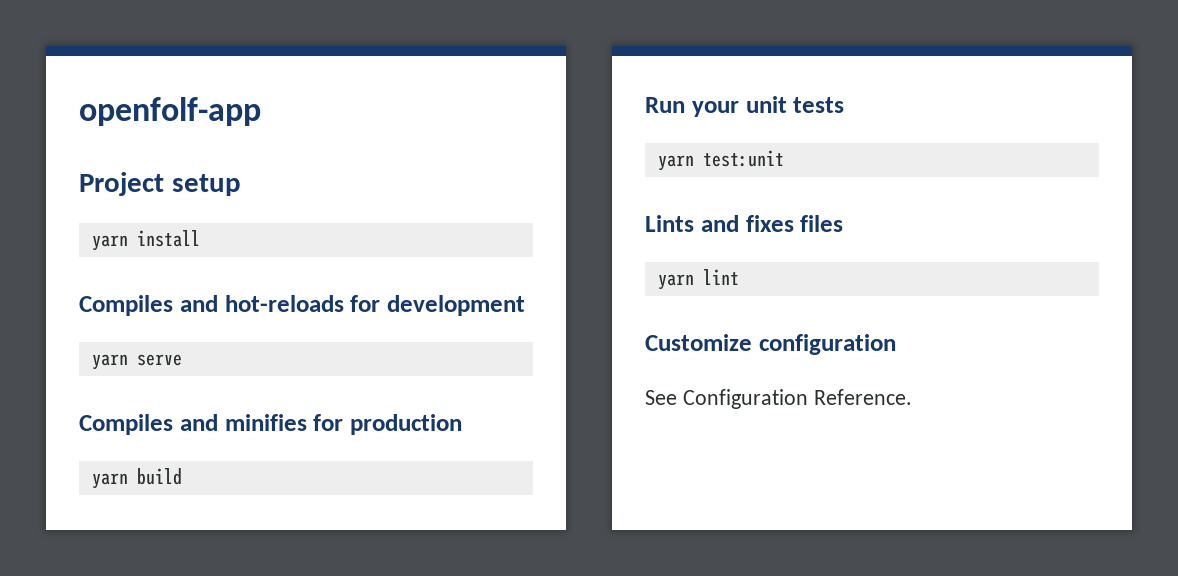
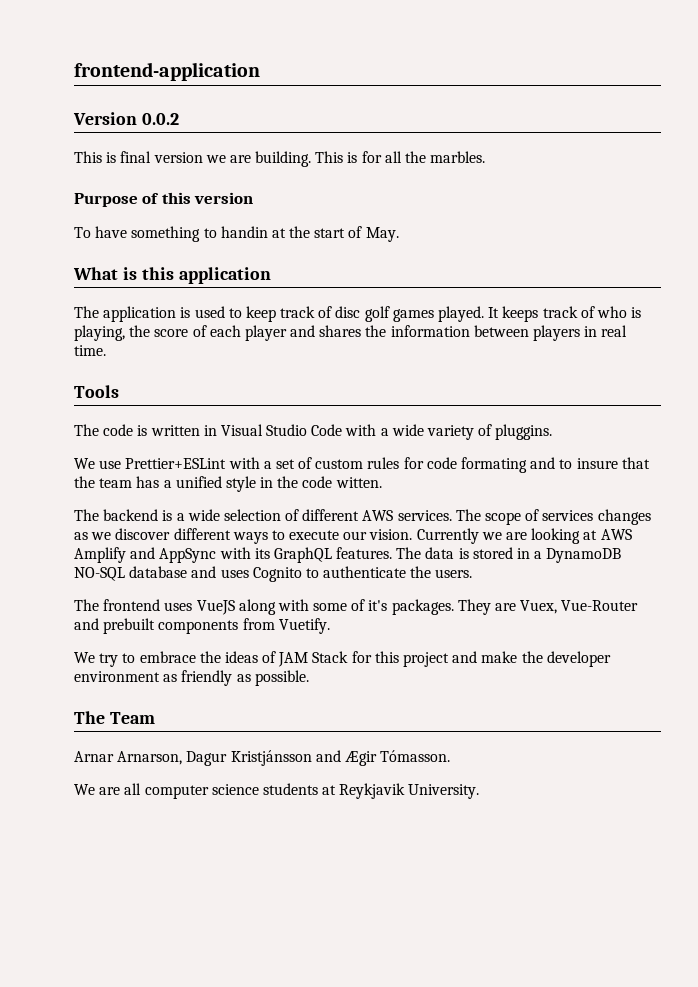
[79,97,261,126] [79,172,241,196] [91,230,200,251] [79,295,525,316] [91,354,182,370] [79,414,462,435] [91,468,182,489] [645,96,845,117] [657,150,784,171] [645,215,844,232] [657,269,739,290] [645,334,896,355] [645,389,912,409] openfolf-app // Project setup // yarn install // Compiles and hot-reloads for development // yarn serve // Compiles and minifies for production // yarn build // Run your unit tests // yarn test:unit // Lints and fixes files // yarn lint // Customize configuration // See Configuration Reference. -> [74,62,260,81] [73,112,179,125] [74,151,486,167] [74,192,254,207] [74,226,399,242] [73,267,271,284] [74,306,642,322] [74,325,628,341] [74,345,106,356] [74,385,119,398] [74,424,553,440] [74,457,650,473] [74,476,382,492] [74,509,651,525] [74,528,632,544] [74,547,622,563] [74,566,473,582] [74,599,639,615] [74,618,330,634] [74,651,611,667] [74,670,309,686] [74,711,155,724] [74,750,451,766] [74,783,480,799] frontend-application // Version 0.0.2 // This is final version we are building. This is for all the marbles. // Purpose of this version // To have something to handin at the start of May. // What is this application // The application is used to keep track of disc golf games played. It keeps track of who is playing, the score of each player and shares the information between players in real time. // Tools // The code is written in Visual Studio Code with a wide variety of pluggins. // We use Prettier+ESLint with a set of custom rules for code formating and to insure that the team has a unified style in the code witten. // The backend is a wide selection of different AWS services. The scope of services changes as we discover different ways to execute our vision. Currently we are looking at AWS Amplify and AppSync with its GraphQL features. The data is stored in a DynamoDB NO-SQL database and uses Cognito to authenticate the users. // The frontend uses VueJS along with some of it's packages. They are Vuex, Vue-Router and prebuilt components from Vuetify. // We try to embrace the ideas of JAM Stack for this project and make the developer environment as friendly as possible. // The Team // Arnar Arnarson, Dagur Kristjánsson and Ægir Tómasson. // We are all computer science students at Reykjavik University.

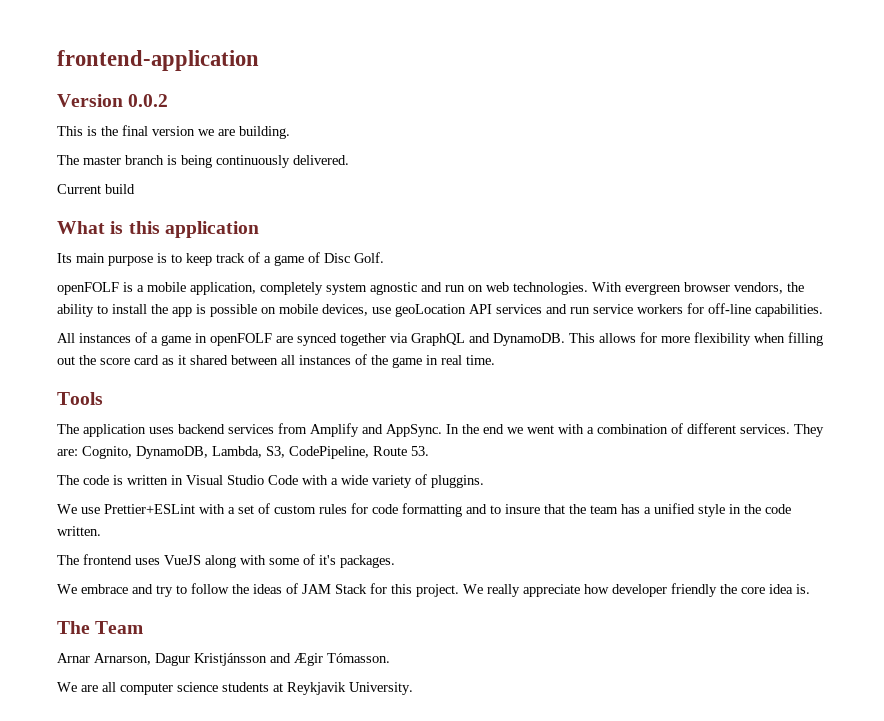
(117, 157) none -> [101,126,118,136] the
[315,151,486,163] [74,192,254,207] [74,226,399,242] [73,267,271,284] [74,306,642,322] [74,325,628,341] [74,345,106,356] [74,385,119,398] This is for all the marbles. // Purpose of this version // To have something to handin at the start of May. // What is this application // The application is used to keep track of disc golf games played. It keeps track of who is playing, the score of each player and shares the information between players in real time. // Tools -> [57,155,349,168] [57,184,135,194] [57,221,259,238] [57,252,384,266] [57,282,804,295] [57,303,823,317] [57,332,823,346] [57,354,495,368] [57,392,103,405] [57,423,824,437] [57,446,429,459] // The master branch is being continuously delivered. // Current build // What is this application // Its main purpose is to keep track of a game of Disc Golf. // openFOLF is a mobile application, completely system agnostic and run on web technologies. With evergreen browser vendors, the ability to install the app is possible on mobile devices, use geoLocation API services and run service workers for off-line capabilities. // All instances of a game in openFOLF are synced together via GraphQL and DynamoDB. This allows for more flexibility when filling out the score card as it shared between all instances of the game in real time. // Tools // The application uses backend services from Amplify and AppSync. In the end we went with a combination of different services. They are: Cognito, DynamoDB, Lambda, S3, CodePipeline, Route 53.
[461,457,528,473] formating -> [402,503,462,517] formatting
[335,477,382,488] [74,509,651,525] [74,528,632,544] [74,547,622,563] [74,566,473,582] witten. // The backend is a wide selection of different AWS services. The scope of services changes as we discover different ways to execute our vision. Currently we are looking at AWS Amplify and AppSync with its GraphQL features. The data is stored in a DynamoDB NO-SQL database and uses Cognito to authenticate the users. -> [57,526,101,536] written.
[457,599,639,615] [74,618,330,634] [74,652,95,663] They are Vuex, Vue-Router and prebuilt components from Vuetify. // We -> [57,584,153,594] // We embrace and
[139,651,196,663] embrace -> [191,583,229,594] follow
[403,651,611,667] [74,670,309,686] project and make the developer environment as friendly as possible. -> [416,583,810,597] project. We really appreciate how developer friendly the core idea is.

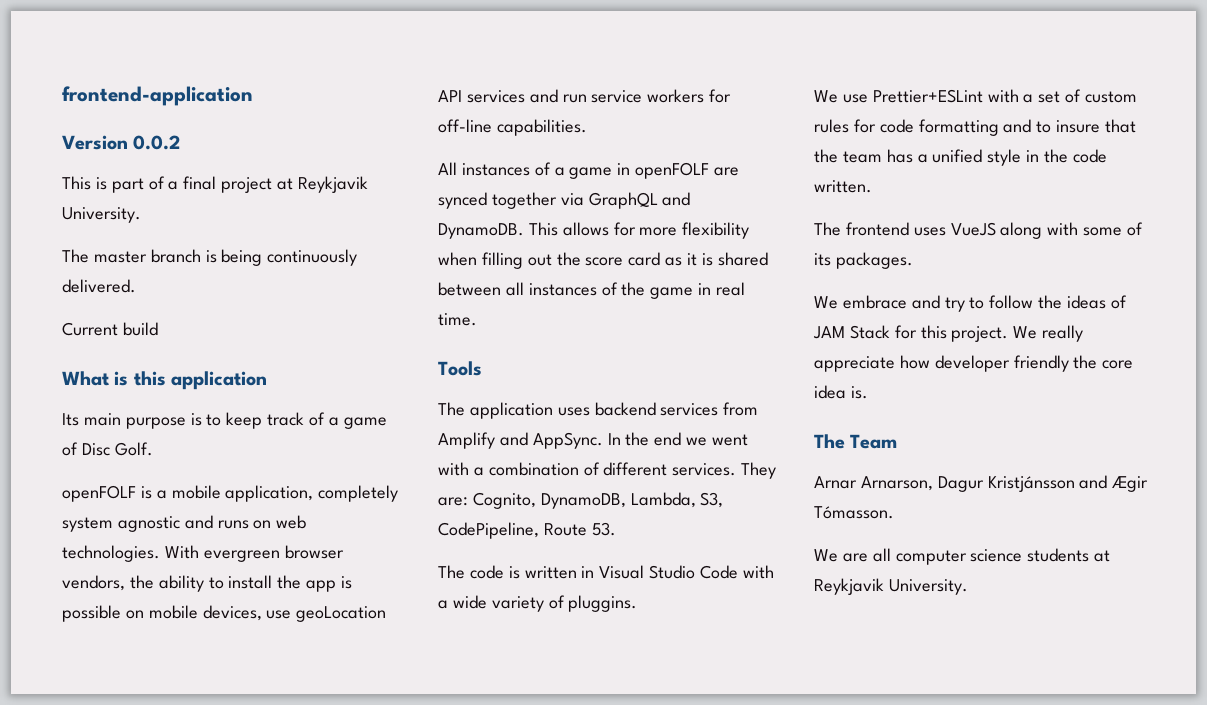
[101,125,290,139] the final version we are building. -> [111,176,368,193] [62,207,141,223] part of a final project at Reykjavik University.
[445,285,465,292] run -> [217,520,249,529] runs
(186, 360) none -> [701,253,713,266] is
[319,555,336,565] it's -> [814,253,831,266] its

